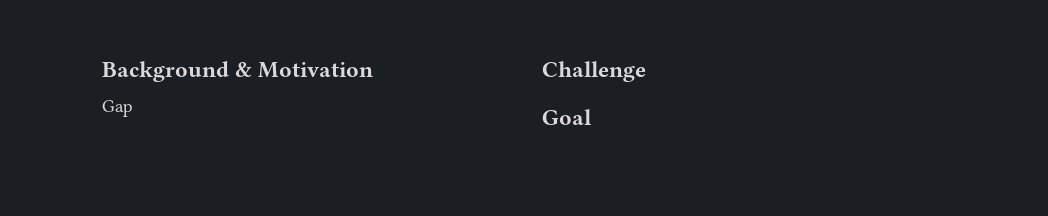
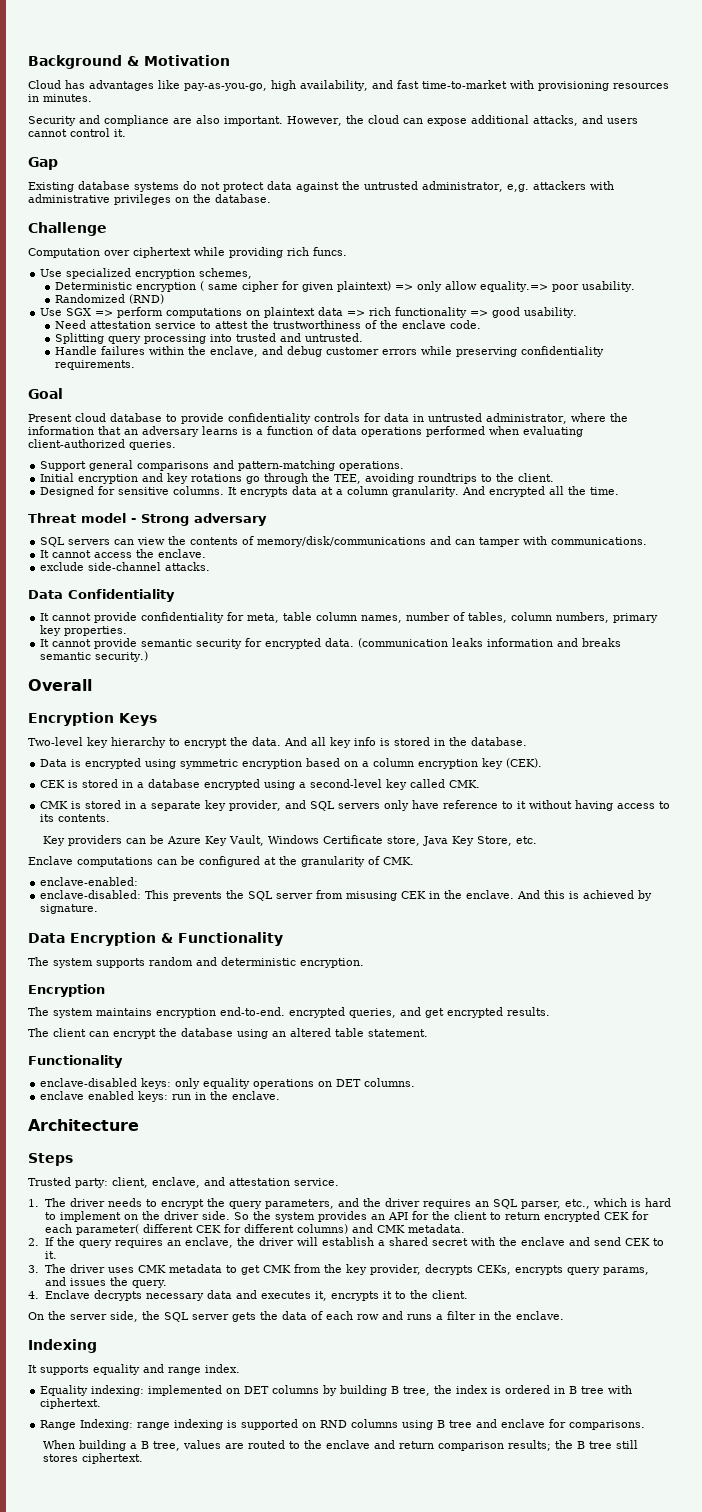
[102,100,133,117] [542,61,646,82] [542,109,592,125] Gap // Challenge // Goal -> [28,80,669,91] [28,94,92,102] [28,115,638,126] [28,128,126,137] [28,157,58,170] [28,181,614,192] [28,194,271,205] [28,222,107,236] [28,247,347,258] [40,268,253,279] [54,281,635,292] [54,294,164,304] [40,307,578,318] [54,320,481,329] [54,333,363,344] [54,346,604,357] [54,360,135,370] [28,388,63,399] [28,413,628,424] [28,426,583,437] [28,439,176,450] [40,460,405,471] [40,473,555,484] [40,486,620,497] [28,513,267,526] [40,536,648,547] [40,549,207,558] [40,562,211,571] [28,589,175,602] [40,612,659,623] [40,625,128,636] [40,638,622,649] [40,651,149,662] [28,679,92,691] [28,712,157,726] [28,737,527,748] [40,758,543,769] [40,779,481,790] [40,800,671,811] [40,814,111,822] [42,835,537,846] [28,856,414,867] [40,877,139,886] [40,890,653,901] [40,904,99,914] [28,932,283,946] [28,957,364,968] [28,984,105,997] [28,1007,550,1018] [28,1028,428,1039] [28,1055,123,1068] [40,1078,416,1089] [40,1091,281,1102] [28,1119,139,1131] [28,1153,73,1166] [28,1177,339,1188] [28,1198,672,1209] [44,1211,649,1222] [44,1224,465,1235] [28,1237,664,1248] [44,1251,57,1259] [28,1264,650,1275] [44,1277,168,1288] [28,1290,468,1301] [28,1311,564,1322] [28,1339,97,1353] [28,1364,240,1375] [40,1385,633,1396] [40,1398,102,1409] [40,1419,646,1430] [42,1440,638,1451] [42,1453,143,1464] Cloud has advantages like pay-as-you-go, high availability, and fast time-to-market with provisioning resources in minutes. // Security and compliance are also important. However, the cloud can expose additional attacks, and users cannot control it. // Gap // Existing database systems do not protect data against the untrusted administrator, e,g. attackers with administrative privileges on the database. // Challenge // Computation over ciphertext while providing rich funcs. // Use specialized encryption schemes, // Deterministic encryption ( same cipher for given plaintext) => only allow equality.=> poor usability. // Randomized (RND) // Use SGX => perform computations on plaintext data => rich functionality => good usability. // Need attestation service to attest the trustworthiness of the enclave code. // Splitting query processing into trusted and untrusted. // Handle failures within the enclave, and debug customer errors while preserving confidentiality requirements. // Goal // Present cloud database to provide confidentiality controls for data in untrusted administrator, where the information that an adversary learns is a function of data operations performed when evaluating client-authorized queries. // Support general comparisons and pattern-matching operations. // Initial encryption and key rotations go through the TEE, avoiding roundtrips to the client. // Designed for sensitive columns. It encrypts data at a column granularity. And encrypted all the time. // Threat model - Strong adversary // SQL servers can view the contents of memory/disk/communications and can tamper with communications. // It cannot access the enclave. // exclude side-channel attacks. // Data Confidentiality // It cannot provide confidentiality for meta, table column names, number of tables, column numbers, primary key properties. // It cannot provide semantic security for encrypted data. (communication leaks information and breaks semantic security.) // Overall // Encryption Keys // Two-level key hierarchy to encrypt the data. And all key info is stored in the database. // Data is encrypted using symmetric encryption based on a column encryption key (CEK). // CEK is stored in a database encrypted using a second-level key called CMK. // CMK is stored in a separate key provider, and SQL servers only have reference to it without having access to its contents. // Key providers can be Azure Key Vault, Windows Certificate store, Java Key Store, etc. // Enclave computations can be configured at the granularity of CMK. // enclave-enabled: // enclave-disabled: This prevents the SQL server from misusing CEK in the enclave. And this is achieved by signature. // Data Encryption & Functionality // The system supports random and deterministic encryption. // Encryption // The system maintains encryption end-to-end. encrypted queries, and get encrypted results. // The client can encrypt the database using an altered table statement. // Functionality // enclave-disabled keys: only equality operations on DET columns. // enclave enabled keys: run in the enclave. // Architecture // Steps // Trusted party: client, enclave, and attestation service. // 1. The driver needs to encrypt the query parameters, and the driver requires an SQL parser, etc., which is hard to implement on the driver side. So the system provides an API for the client to return encrypted CEK for each parameter( different CEK for different columns) and CMK metadata. // 2. If the query requires an enclave, the driver will establish a shared secret with the enclave and send CEK to it. // 3. The driver uses CMK metadata to get CMK from the key provider, decrypts CEKs, encrypts query params, and issues the query. // 4. Enclave decrypts necessary data and executes it, encrypts it to the client. // On the server side, the SQL server gets the data of each row and runs a filter in the enclave. // Indexing // It supports equality and range index. // Equality indexing: implemented on DET columns by building B tree, the index is ordered in B tree with ciphertext. // Range Indexing: range indexing is supported on RND columns using B tree and enclave for comparisons. // When building a B tree, values are routed to the enclave and return comparison results; the B tree still stores ciphertext.

